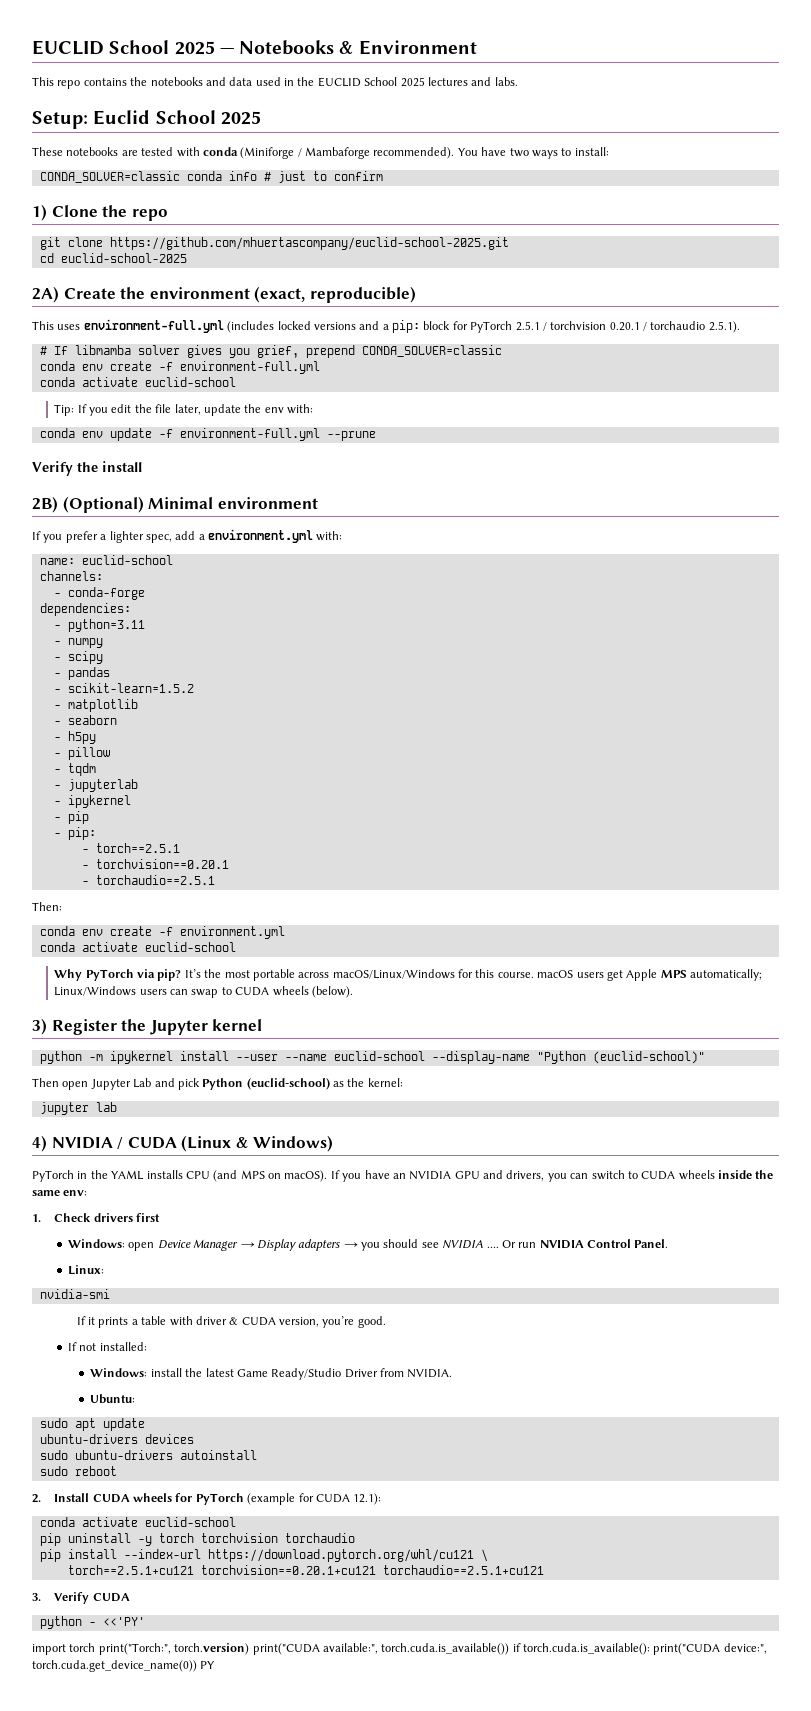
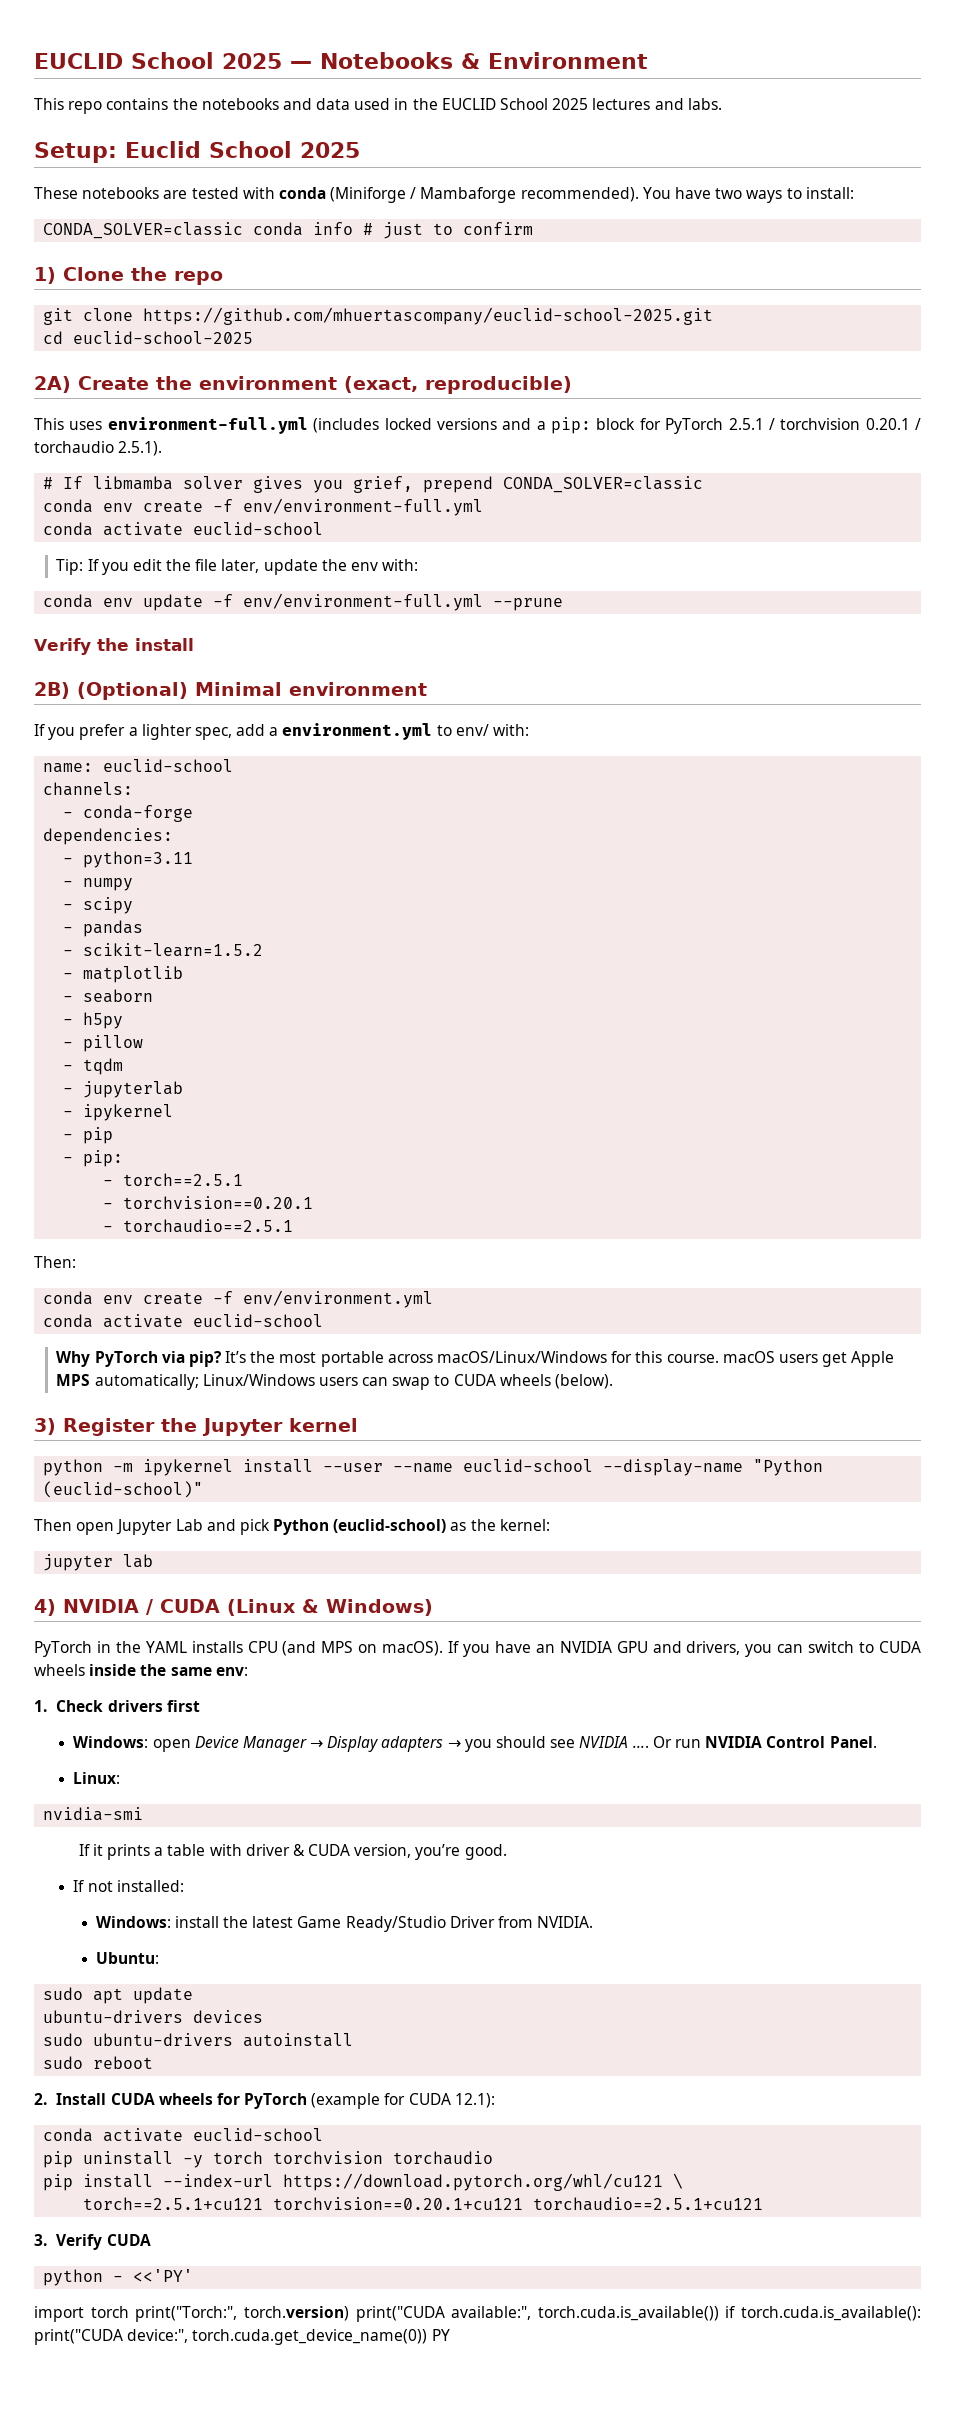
[179,361,320,374] environment-full.yml -> [243,498,484,516] env/environment-full.yml
[179,428,320,441] environment-full.yml -> [243,593,484,611] env/environment-full.yml
(313, 536) none -> [436,724,489,736] to env/
[179,926,285,939] environment.yml -> [243,1290,434,1308] env/environment.yml

